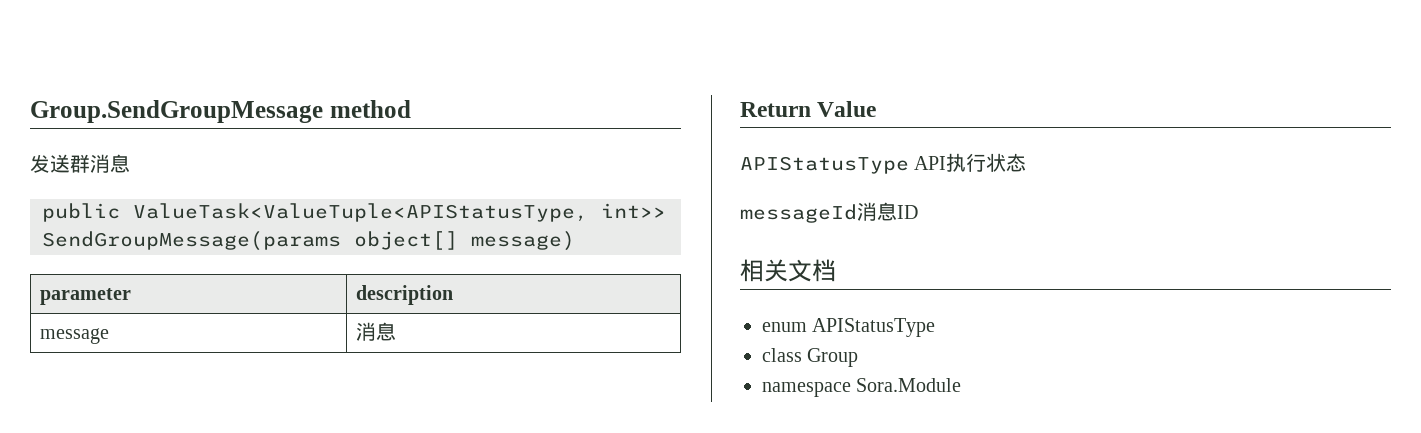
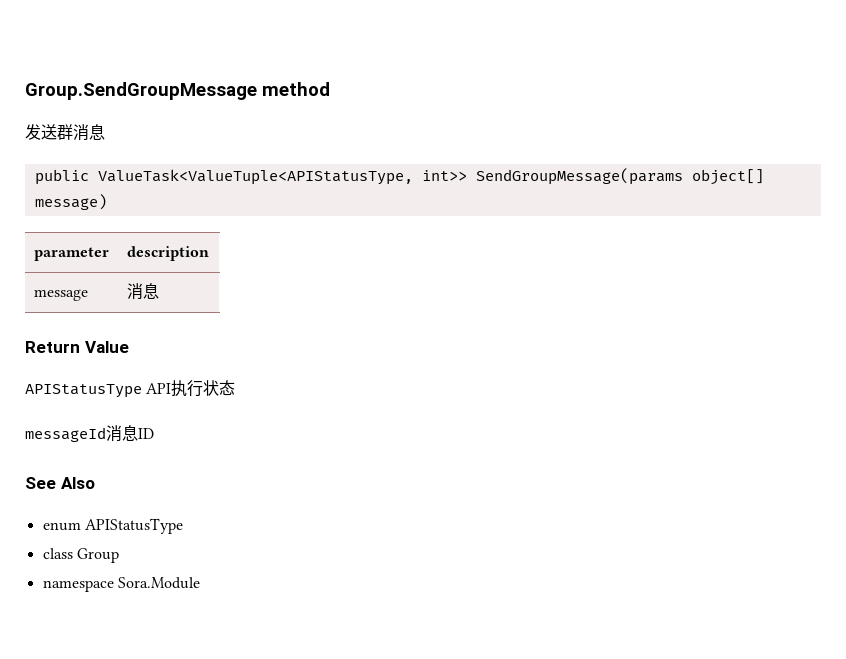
[740,259,836,282] 相关文档 -> [25,477,95,489] See Also

